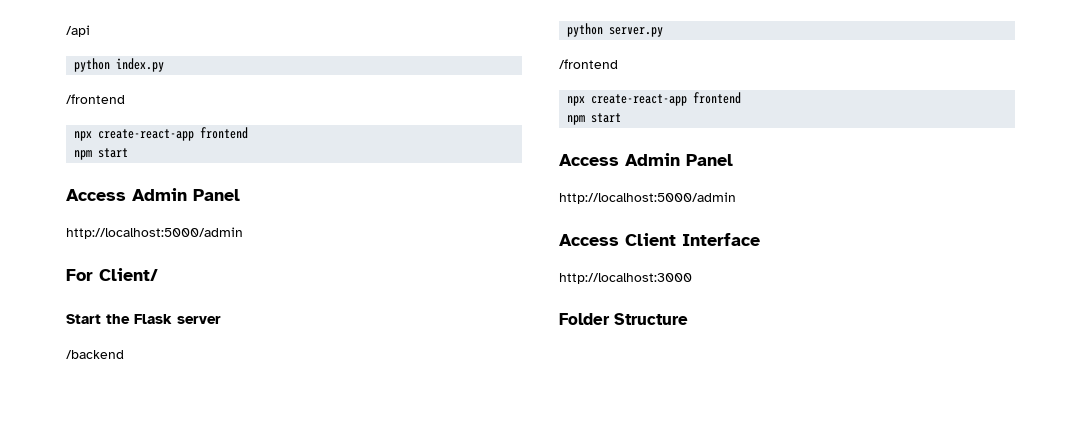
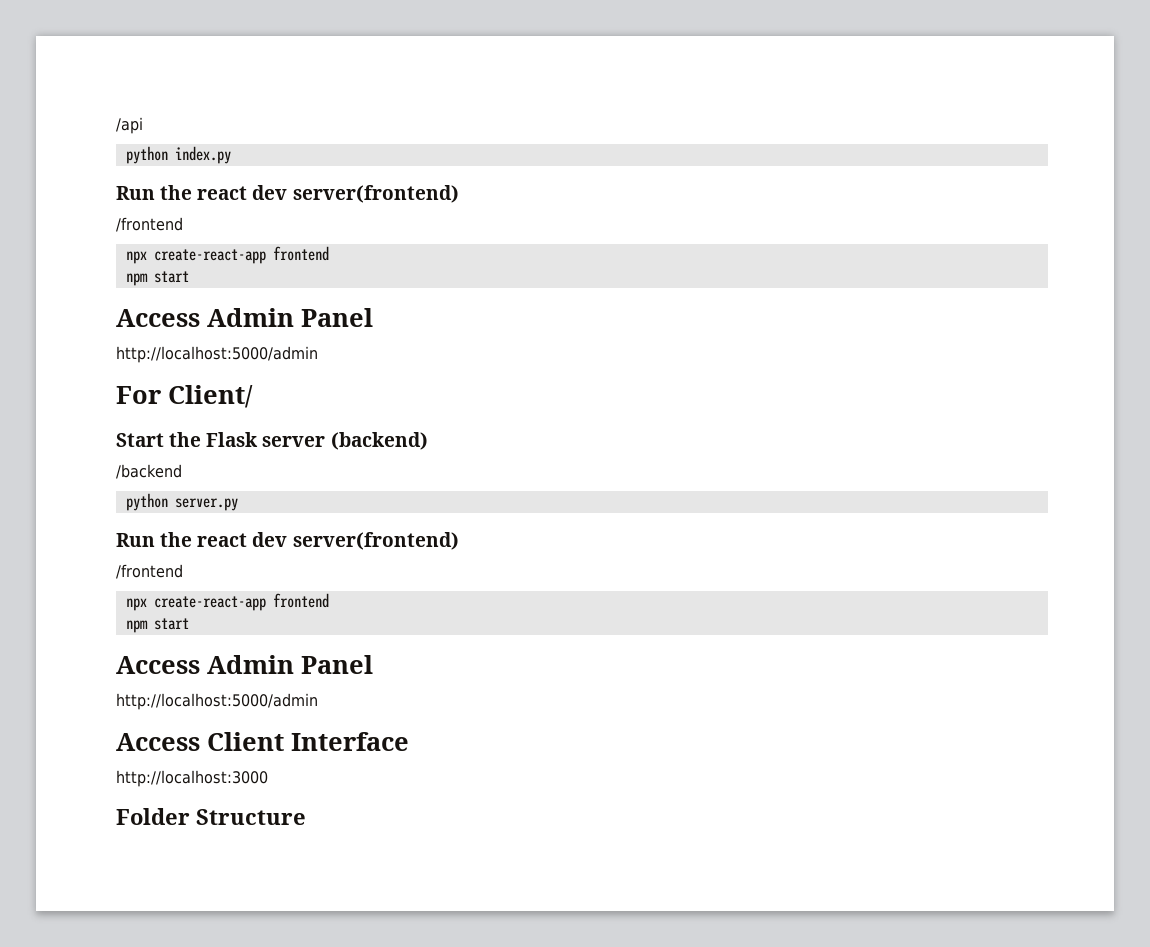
(165, 65) none -> [116,185,459,203] // Run the react dev server(frontend)
(221, 320) none -> [330,432,428,450] (backend)
(664, 32) none -> [116,532,459,550] // Run the react dev server(frontend)

